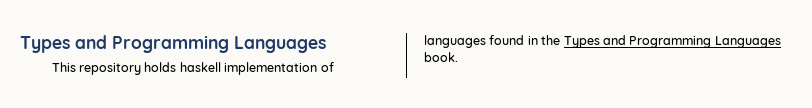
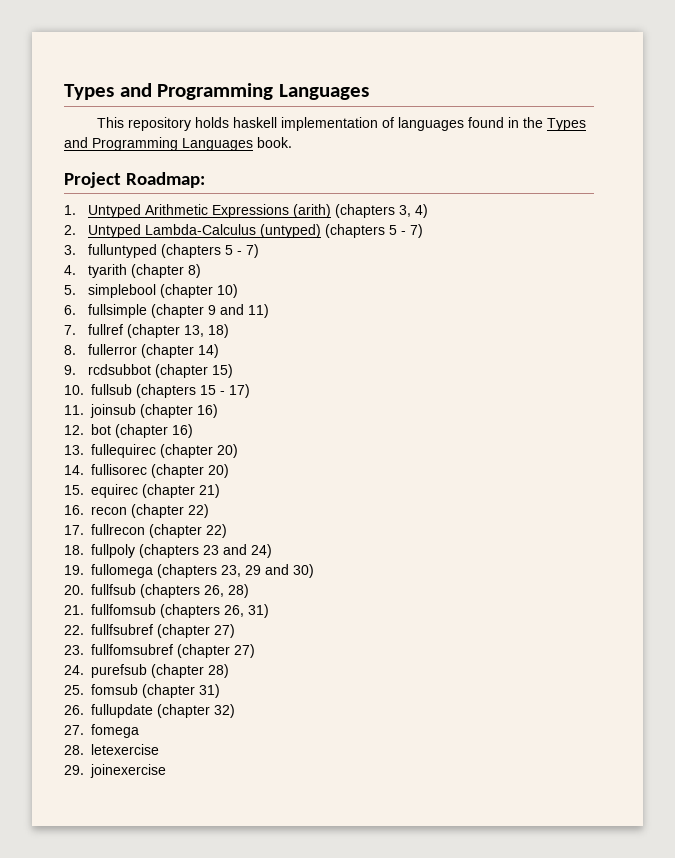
(458, 57) none -> [64,172,205,188] [64,204,428,218] [64,224,423,238] [64,244,259,258] [64,264,201,278] [64,284,238,298] [64,304,269,318] [64,324,229,338] [64,344,219,358] [64,364,233,378] [64,384,250,398] [64,404,218,418] [64,424,193,438] [64,444,238,458] [64,464,229,478] [64,484,220,498] [64,504,209,518] [64,524,227,538] [64,544,272,558] [64,564,314,578] [64,584,249,598] [64,604,269,618] [64,624,235,638] [64,644,255,658] [64,664,229,678] [64,684,220,698] [64,704,235,718] [64,724,139,738] [64,744,159,755] [64,764,166,778] // Project Roadmap: // 1. Untyped Arithmetic Expressions (arith) (chapters 3, 4) // 2. Untyped Lambda-Calculus (untyped) (chapters 5 - 7) // 3. fulluntyped (chapters 5 - 7) // 4. tyarith (chapter 8) // 5. simplebool (chapter 10) // 6. fullsimple (chapter 9 and 11) // 7. fullref (chapter 13, 18) // 8. fullerror (chapter 14) // 9. rcdsubbot (chapter 15) // 10. fullsub (chapters 15 - 17) // 11. joinsub (chapter 16) // 12. bot (chapter 16) // 13. fullequirec (chapter 20) // 14. fullisorec (chapter 20) // 15. equirec (chapter 21) // 16. recon (chapter 22) // 17. fullrecon (chapter 22) // 18. fullpoly (chapters 23 and 24) // 19. fullomega (chapters 23, 29 and 30) // 20. fullfsub (chapters 26, 28) // 21. fullfomsub (chapters 26, 31) // 22. fullfsubref (chapter 27) // 23. fullfomsubref (chapter 27) // 24. purefsub (chapter 28) // 25. fomsub (chapter 31) // 26. fullupdate (chapter 32) // 27. fomega // 28. letexercise // 29. joinexercise

